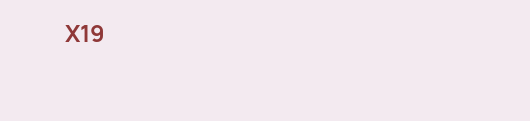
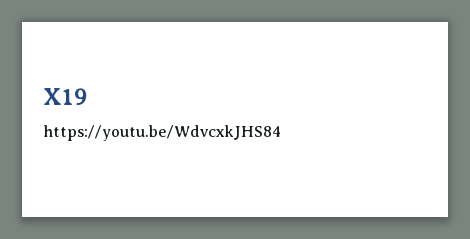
(105, 33) none -> [43,125,281,141] // https://youtu.be/WdvcxkJHS84

